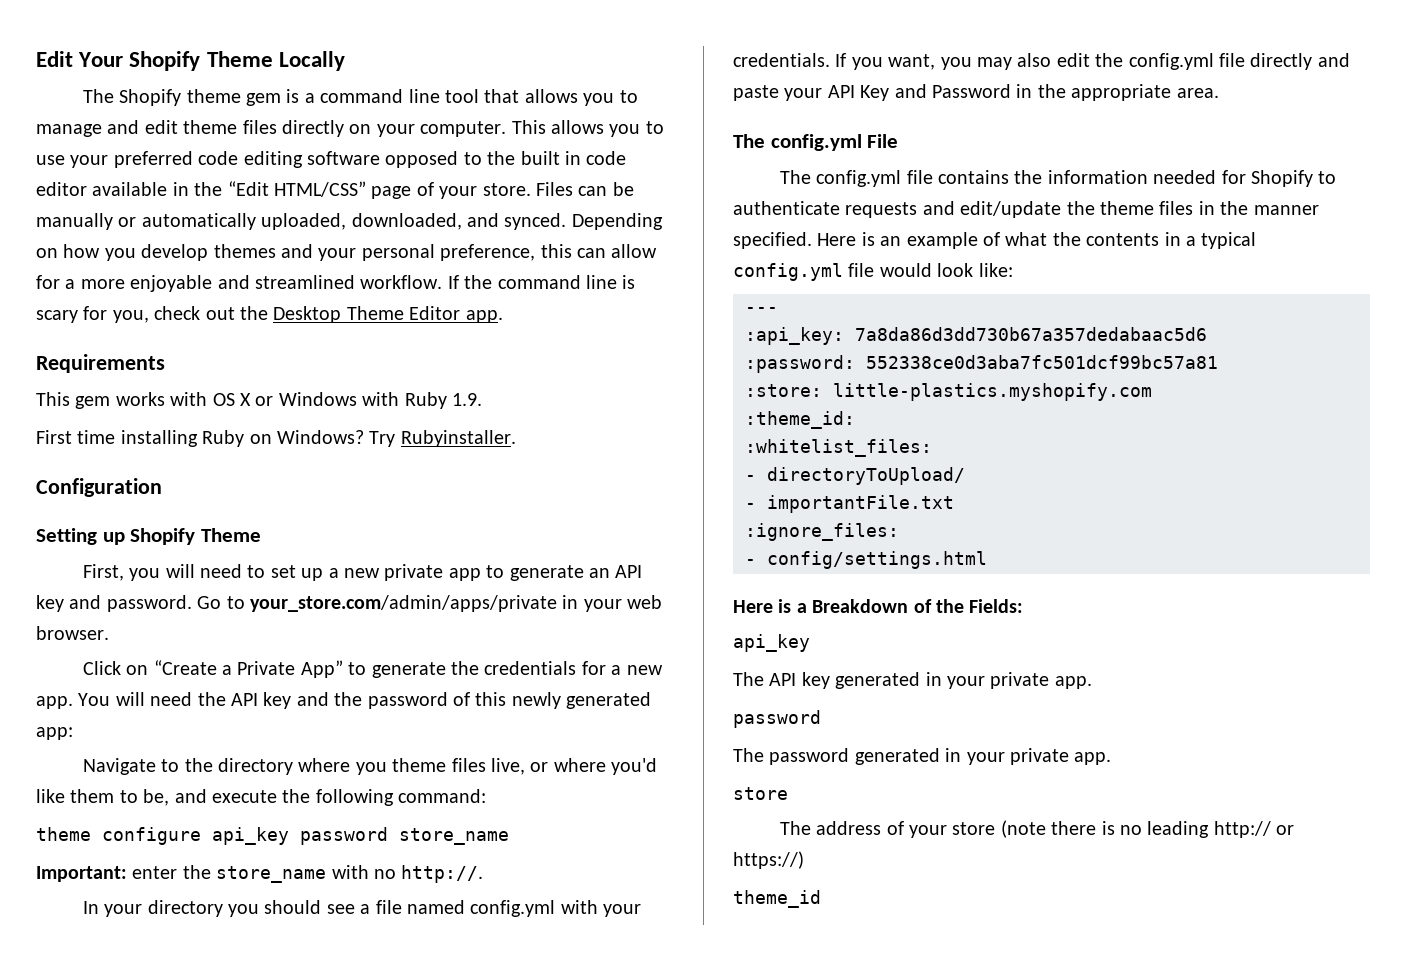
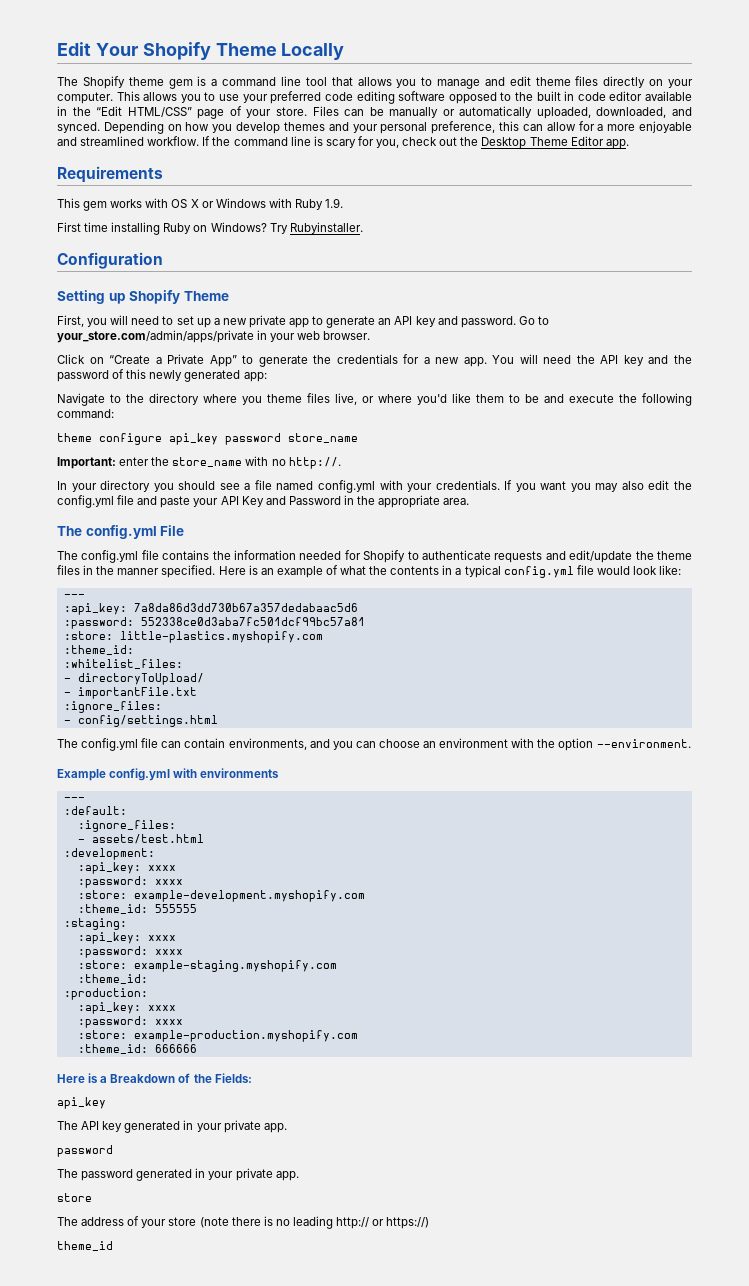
[143,789,170,806] be, -> [525,394,539,403] be
[888,54,936,70] want, -> [540,481,567,490] want
[1250,53,1313,70] directly -> (135, 500) none
(987, 560) none -> [57,738,691,751] [57,768,280,781] [63,797,85,801] [63,806,127,815] [77,820,176,832] [77,834,204,844] [63,848,155,860] [77,862,176,874] [77,876,183,888] [77,890,365,902] [77,904,197,914] [63,918,127,930] [77,932,176,944] [77,946,183,958] [77,960,337,972] [77,974,148,984] [63,988,148,1000] [77,1002,176,1014] [77,1016,183,1028] [77,1030,358,1042] [77,1044,197,1054] // The config.yml file can contain environments, and you can choose an environment with the option --environment. // Example config.yml with environments // --- // :default: // :ignore_files: // - assets/test.html // :development: // :api_key: xxxx // :password: xxxx // :store: example-development.myshopify.com // :theme_id: 555555 // :staging: // :api_key: xxxx // :password: xxxx // :store: example-staging.myshopify.com // :theme_id: // :production: // :api_key: xxxx // :password: xxxx // :store: example-production.myshopify.com // :theme_id: 666666

